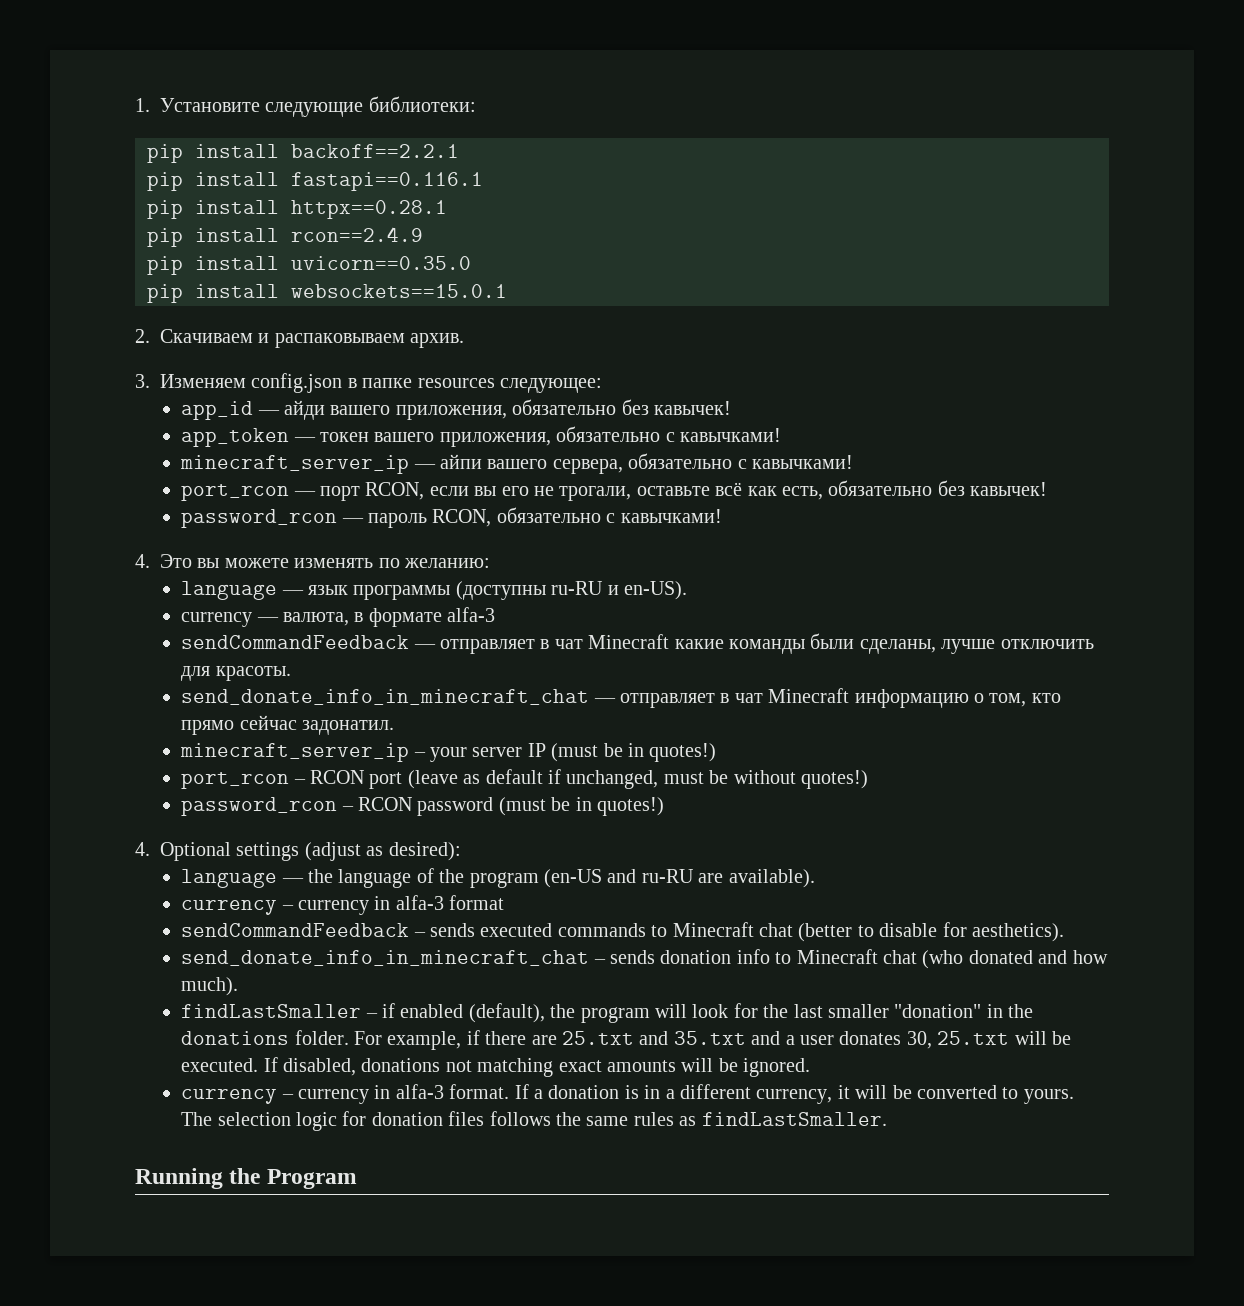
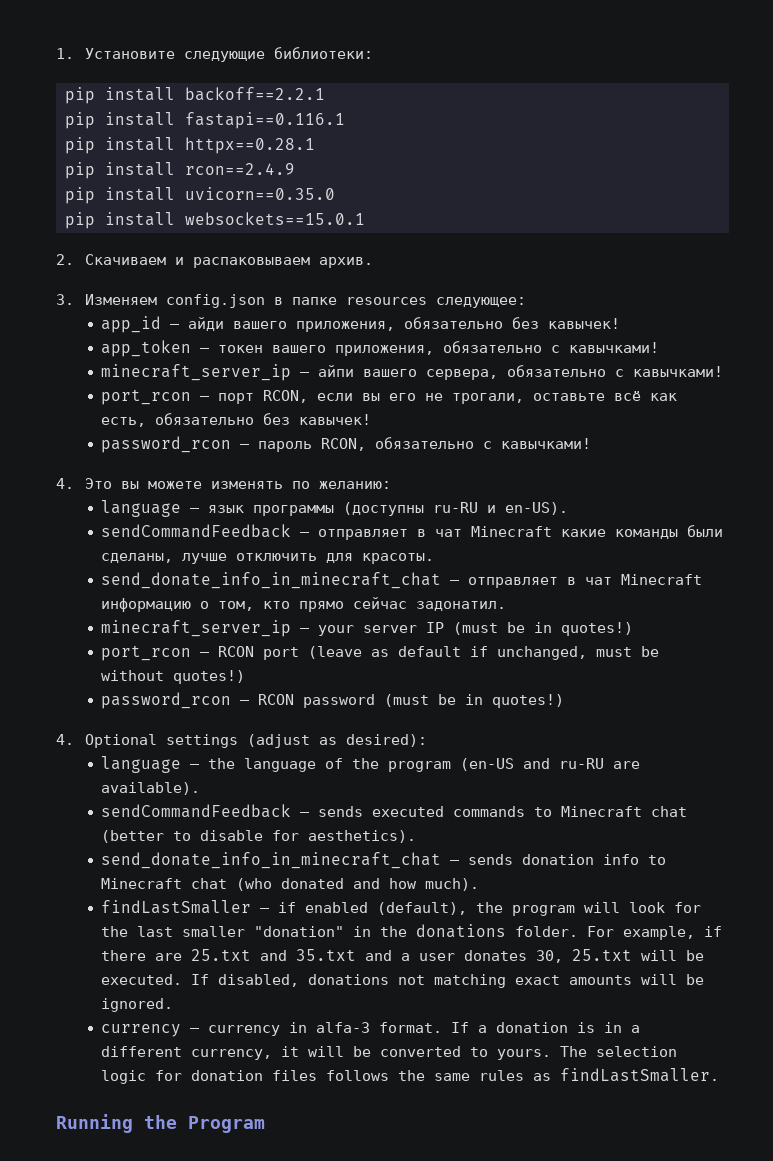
[181,607,496,627] // currency — валюта, в формате alfa-3 -> (569, 508) none
[181,895,505,915] // currency – currency in alfa-3 format -> (201, 788) none

